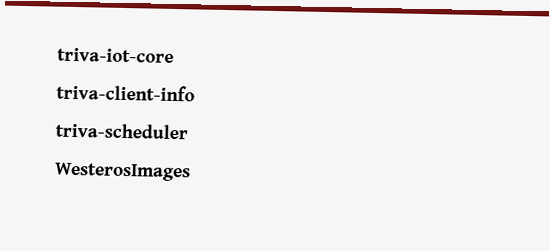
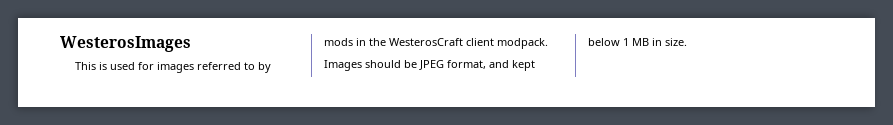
[57,47,174,63] [56,83,195,102] [55,122,188,140] [54,162,191,182] triva-iot-core // triva-client-info // triva-scheduler // WesterosImages -> [60,36,191,52] [75,62,272,73] [324,38,548,49] [324,60,535,71] [588,38,687,46] WesterosImages // This is used for images referred to by mods in the WesterosCraft client modpack. // Images should be JPEG format, and kept below 1 MB in size.

